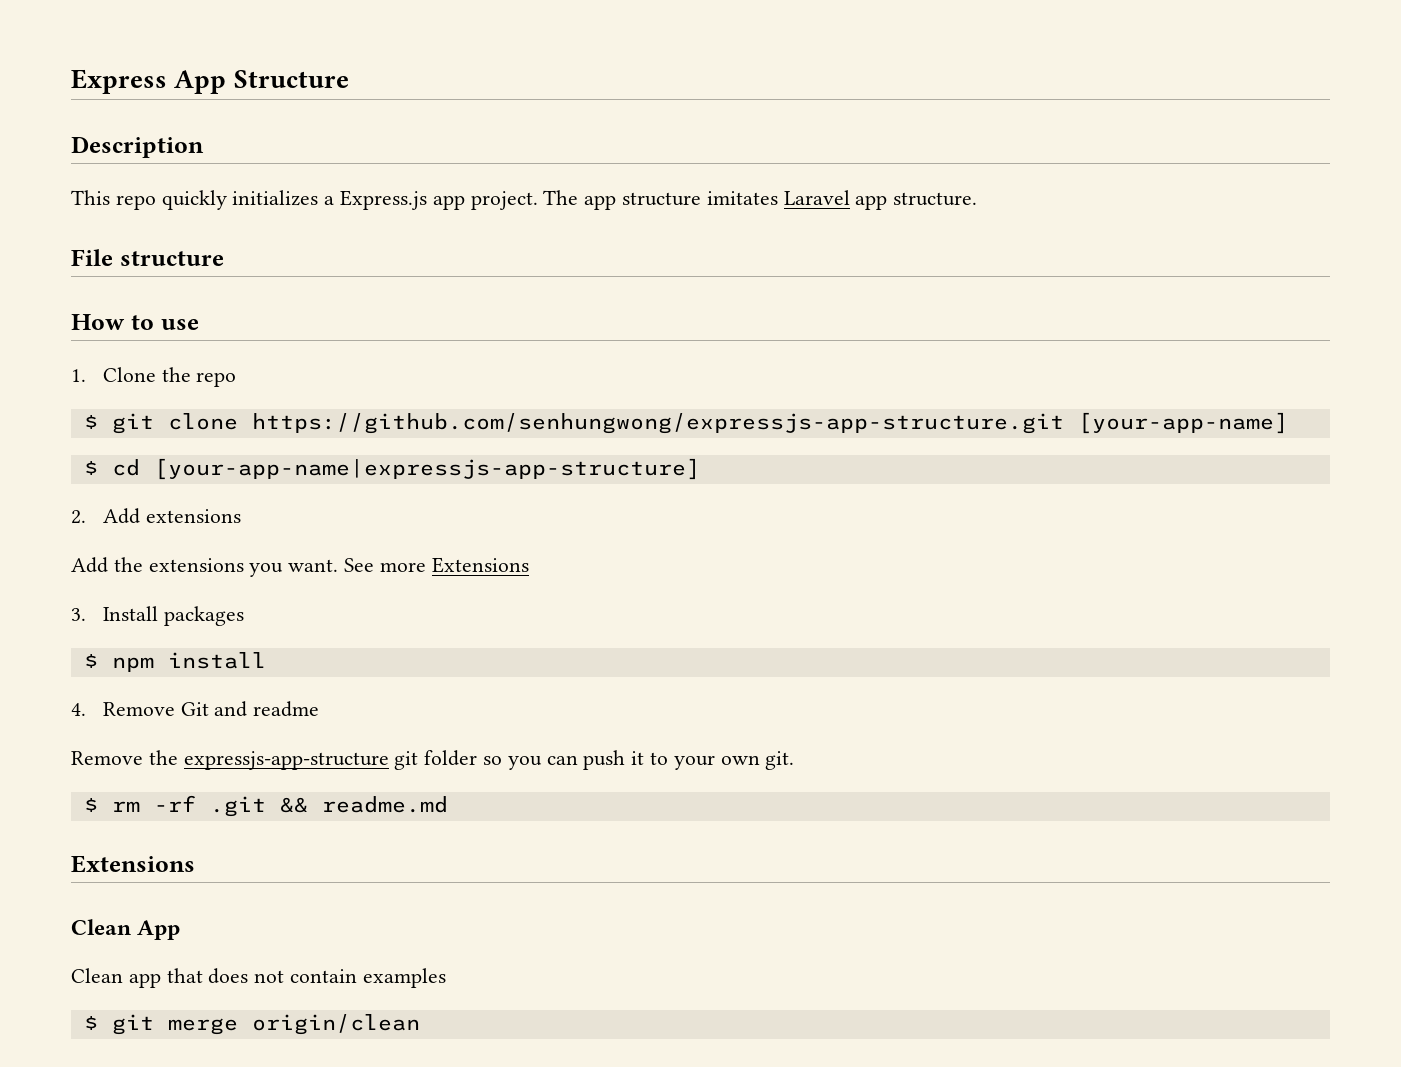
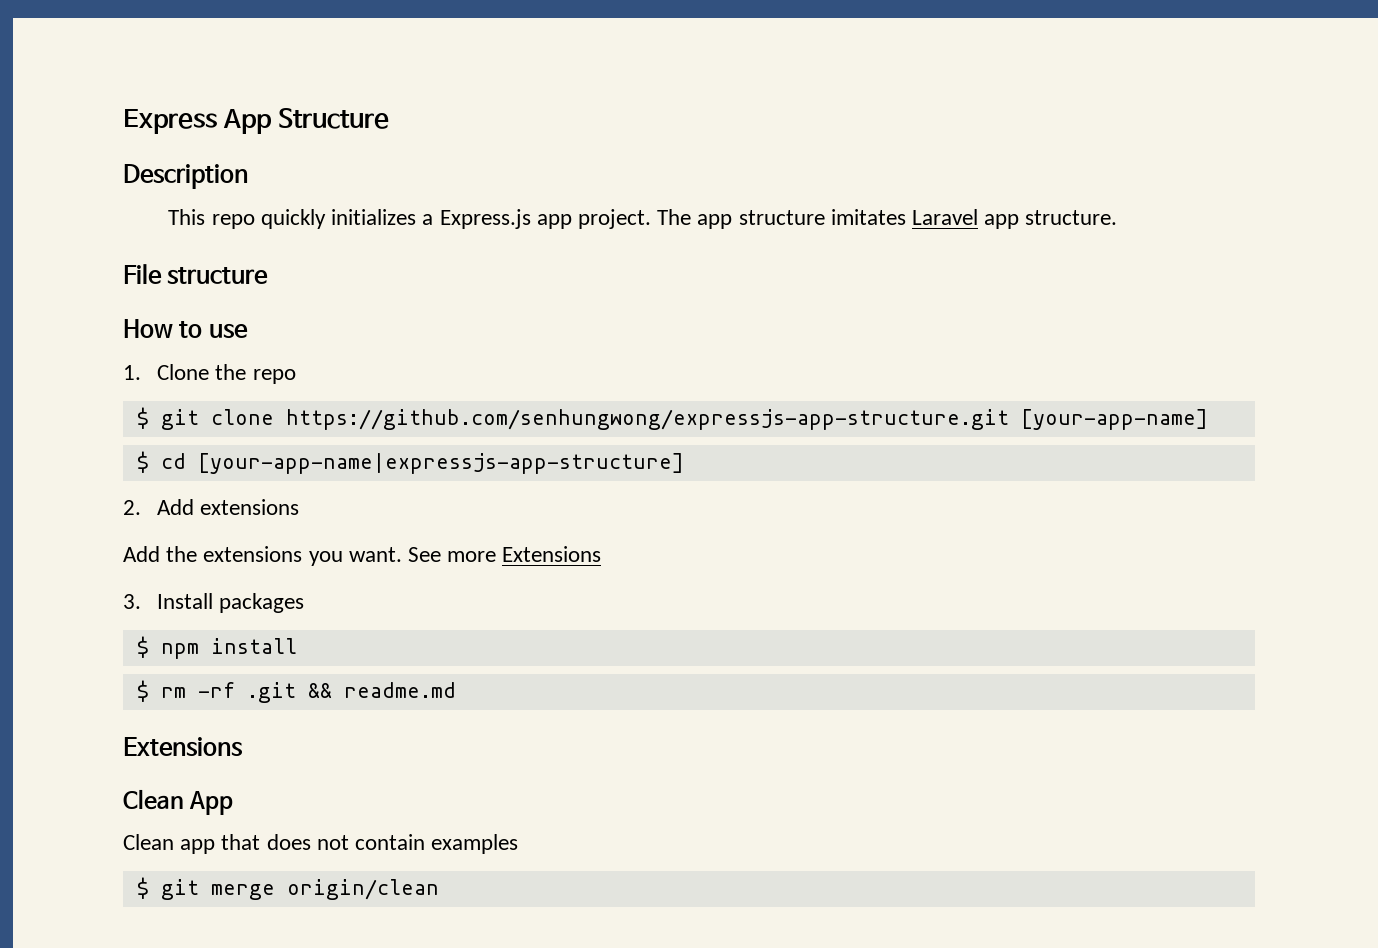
[71,701,320,717] [71,750,795,770] // 4. Remove Git and readme // Remove the expressjs-app-structure git folder so you can push it to your own git. -> (297, 646) none

